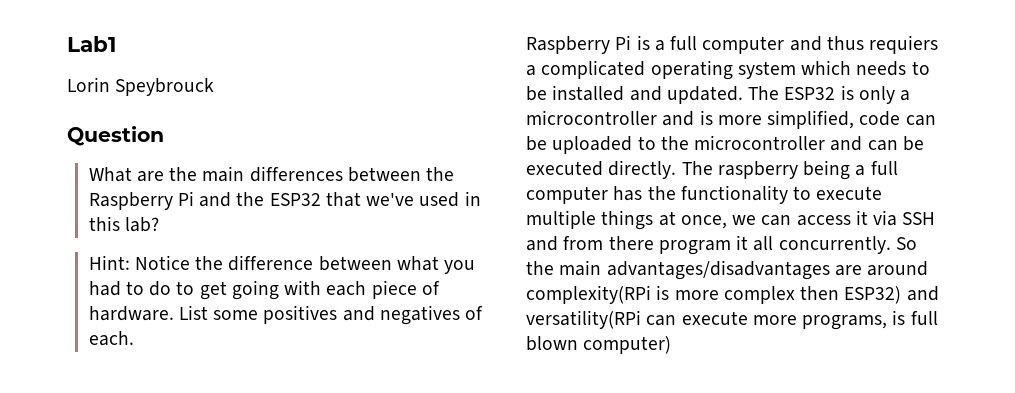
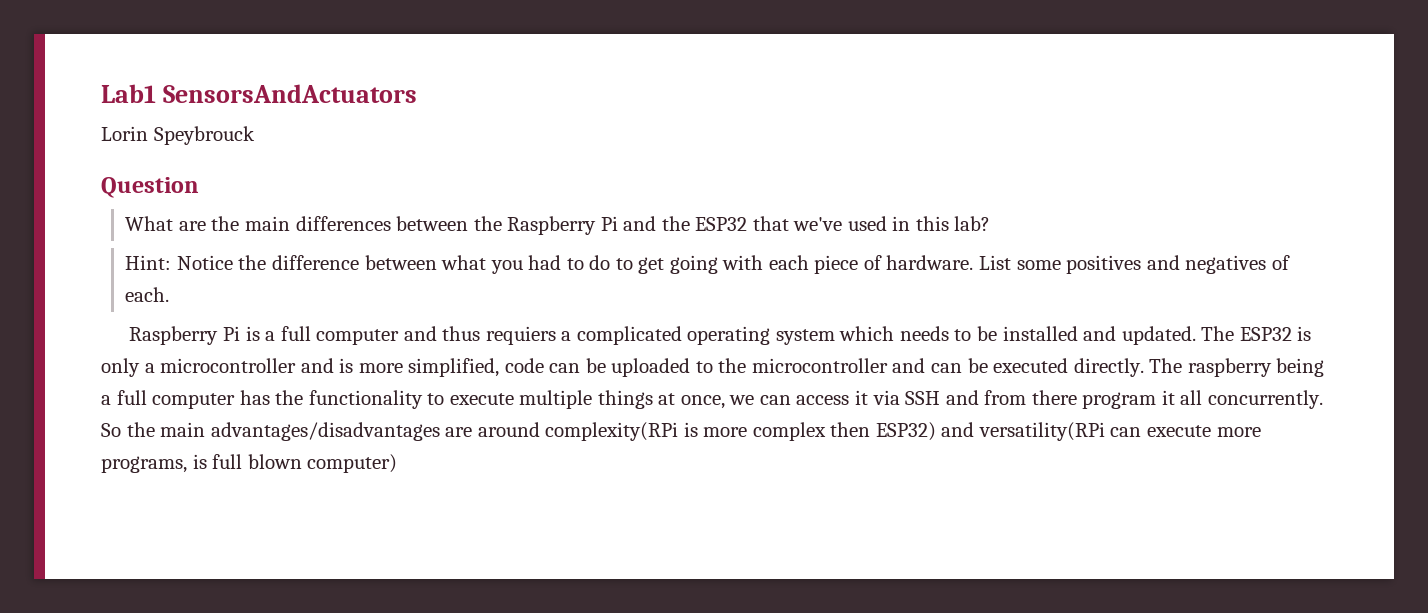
(116, 44) none -> [163,84,418,103] SensorsAndActuators

